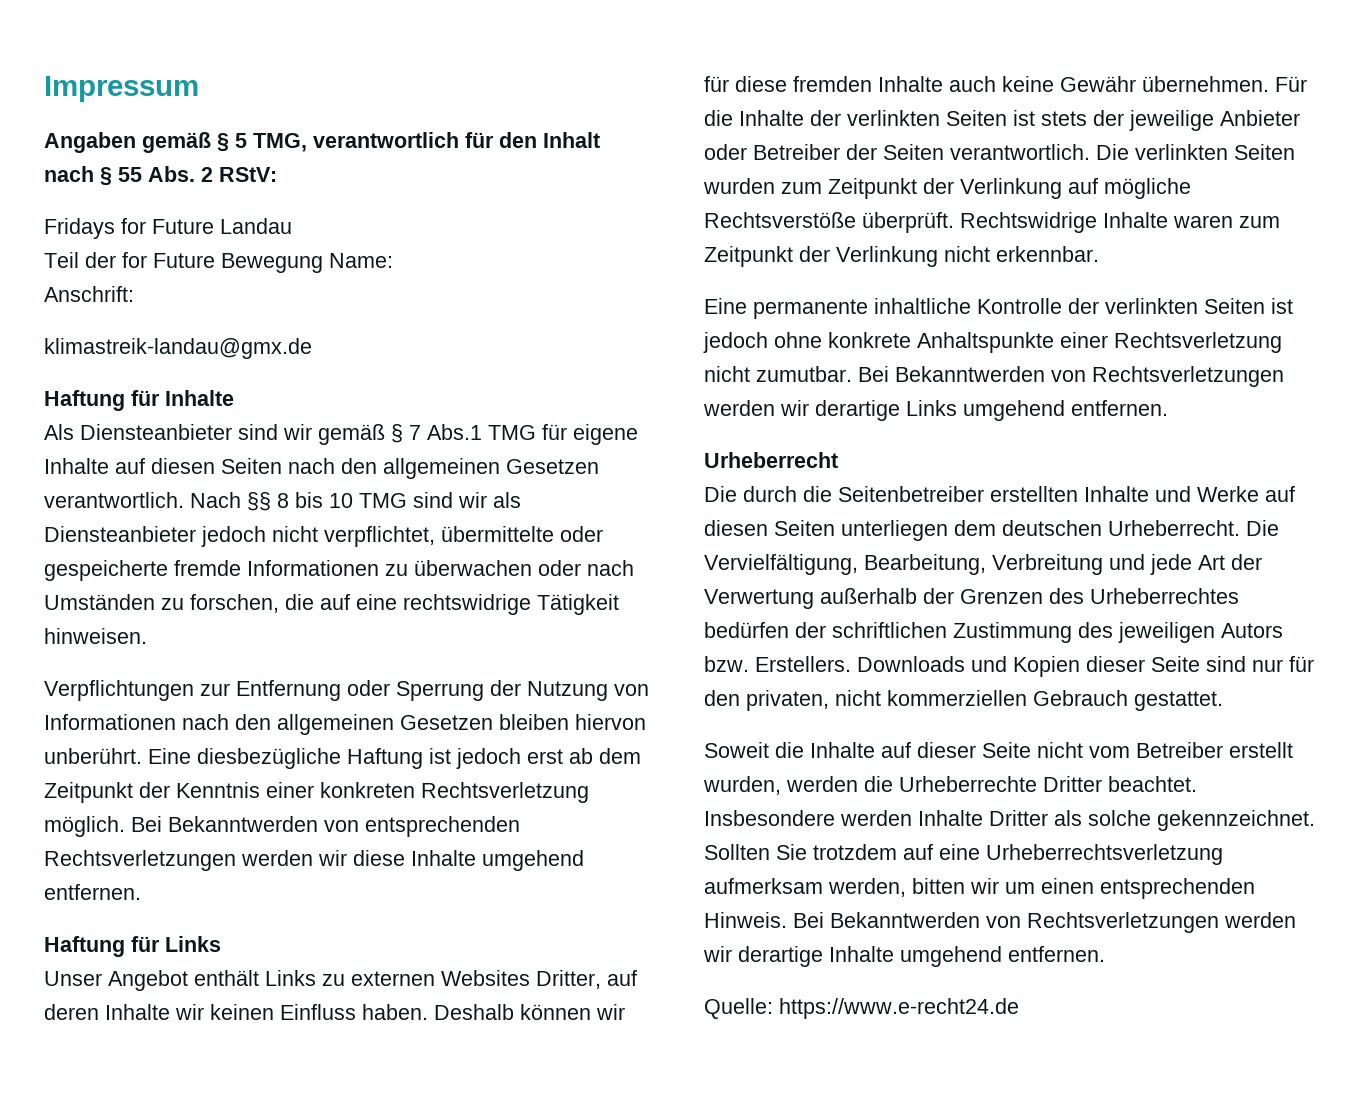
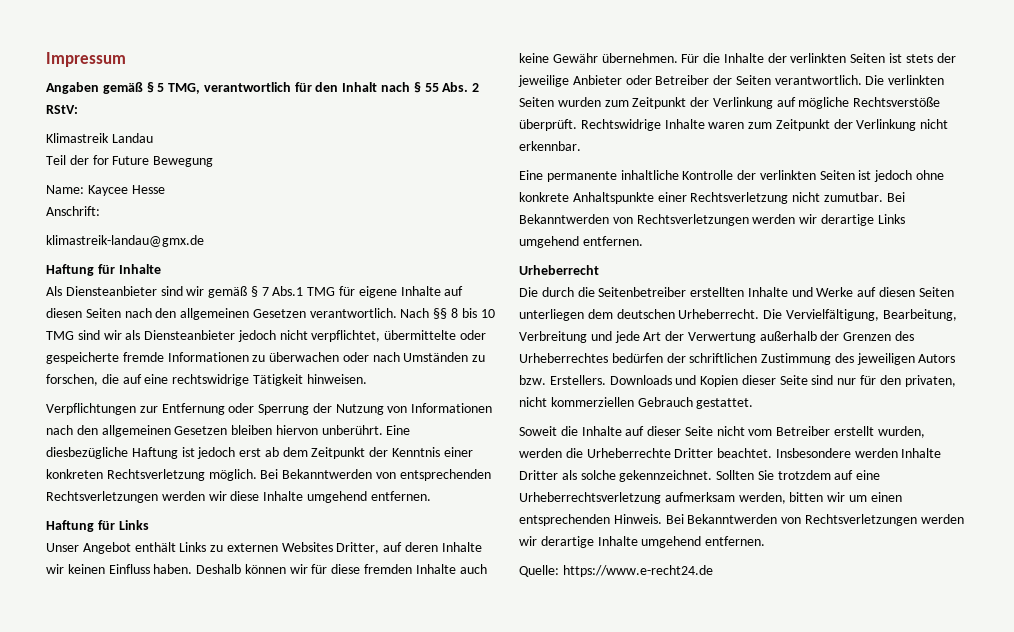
[44,218,214,239] Fridays for Future -> [46,133,109,143] Klimastreik
(323, 263) none -> (214, 161) //
(393, 260) none -> [87,185,165,196] Kaycee Hesse

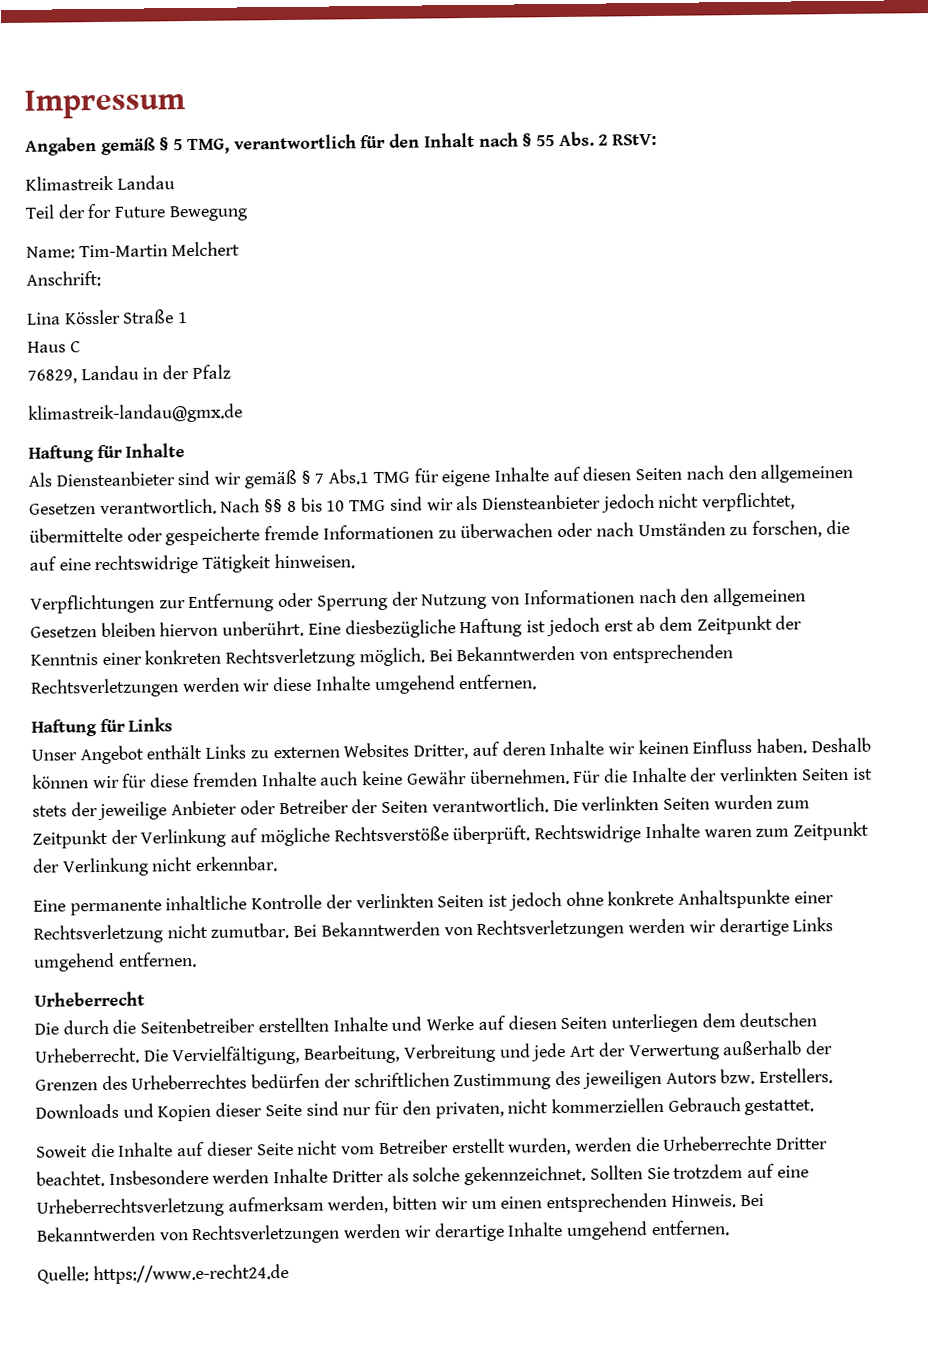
[87,185,165,196] Kaycee Hesse -> [78,241,241,258] Tim-Martin Melchert
(100, 211) none -> [27,309,189,325] [27,341,81,353] [27,364,231,384] // Lina Kössler Straße 1 // Haus C // 76829, Landau in der Pfalz

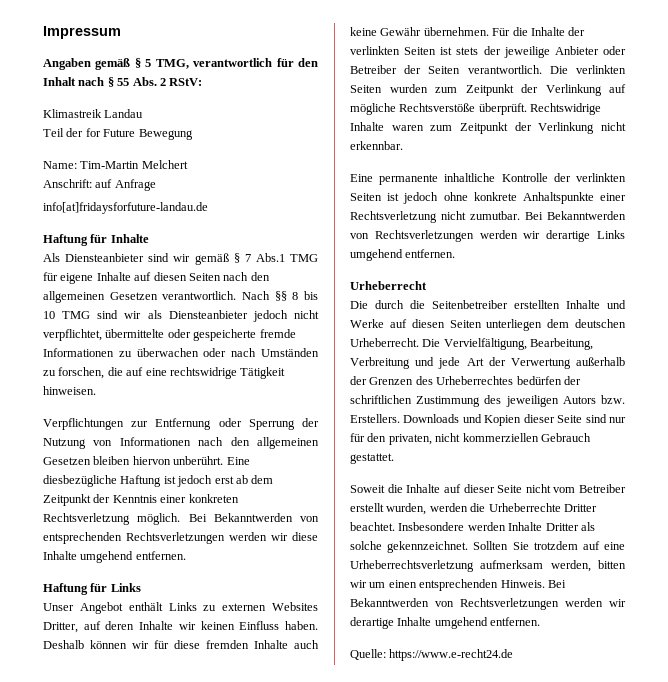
[27,309,189,325] [27,341,81,353] [27,364,231,384] [28,403,243,424] // Lina Kössler Straße 1 // Haus C // 76829, Landau in der Pfalz // klimastreik-landau@gmx.de -> [95,179,156,191] [43,202,208,214] auf Anfrage // info[at]fridaysforfuture-landau.de

